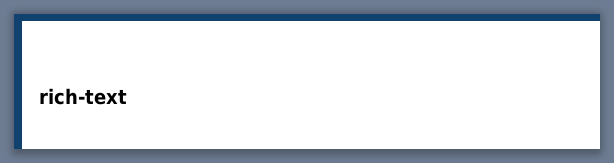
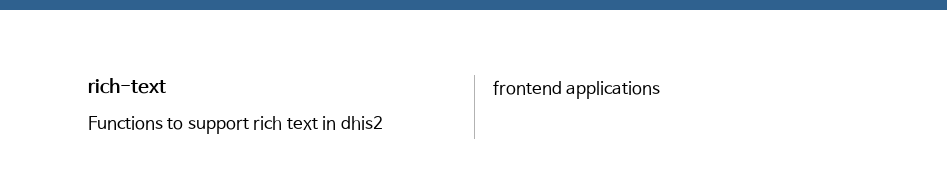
(127, 96) none -> [88,116,383,134] [493,80,661,99] // Functions to support rich text in dhis2 frontend applications

